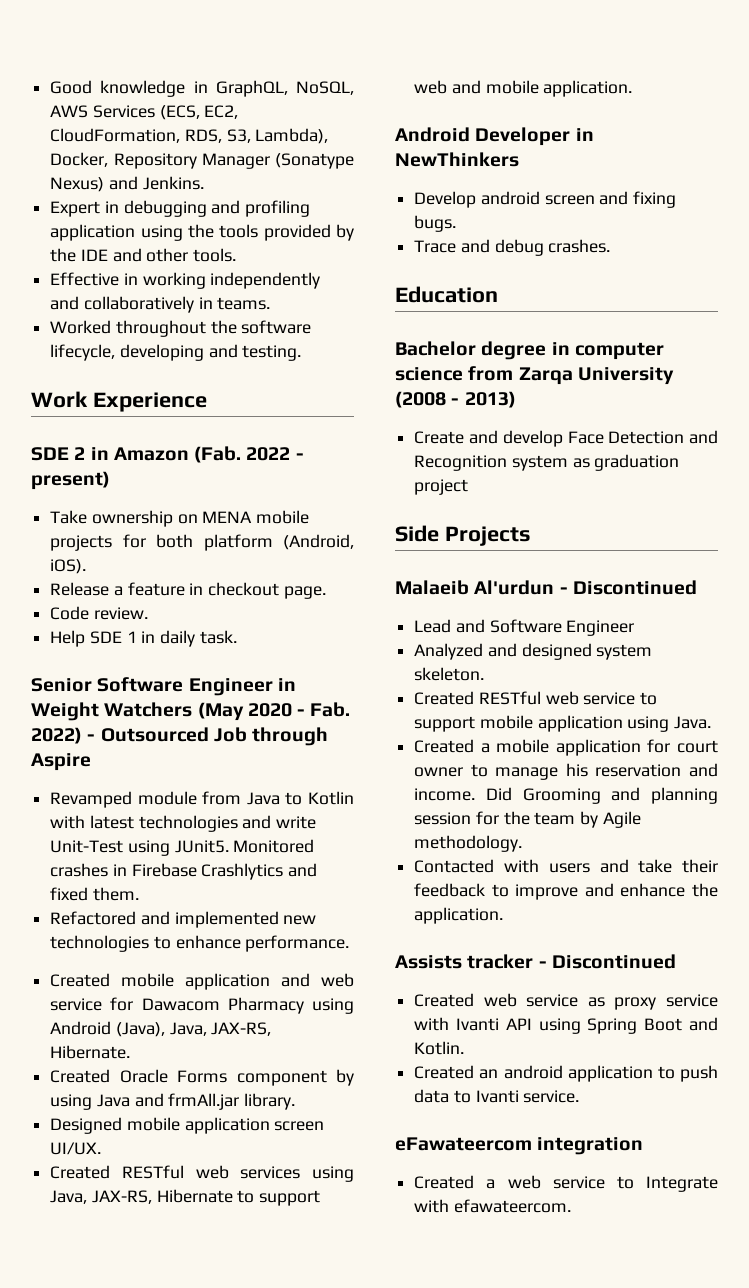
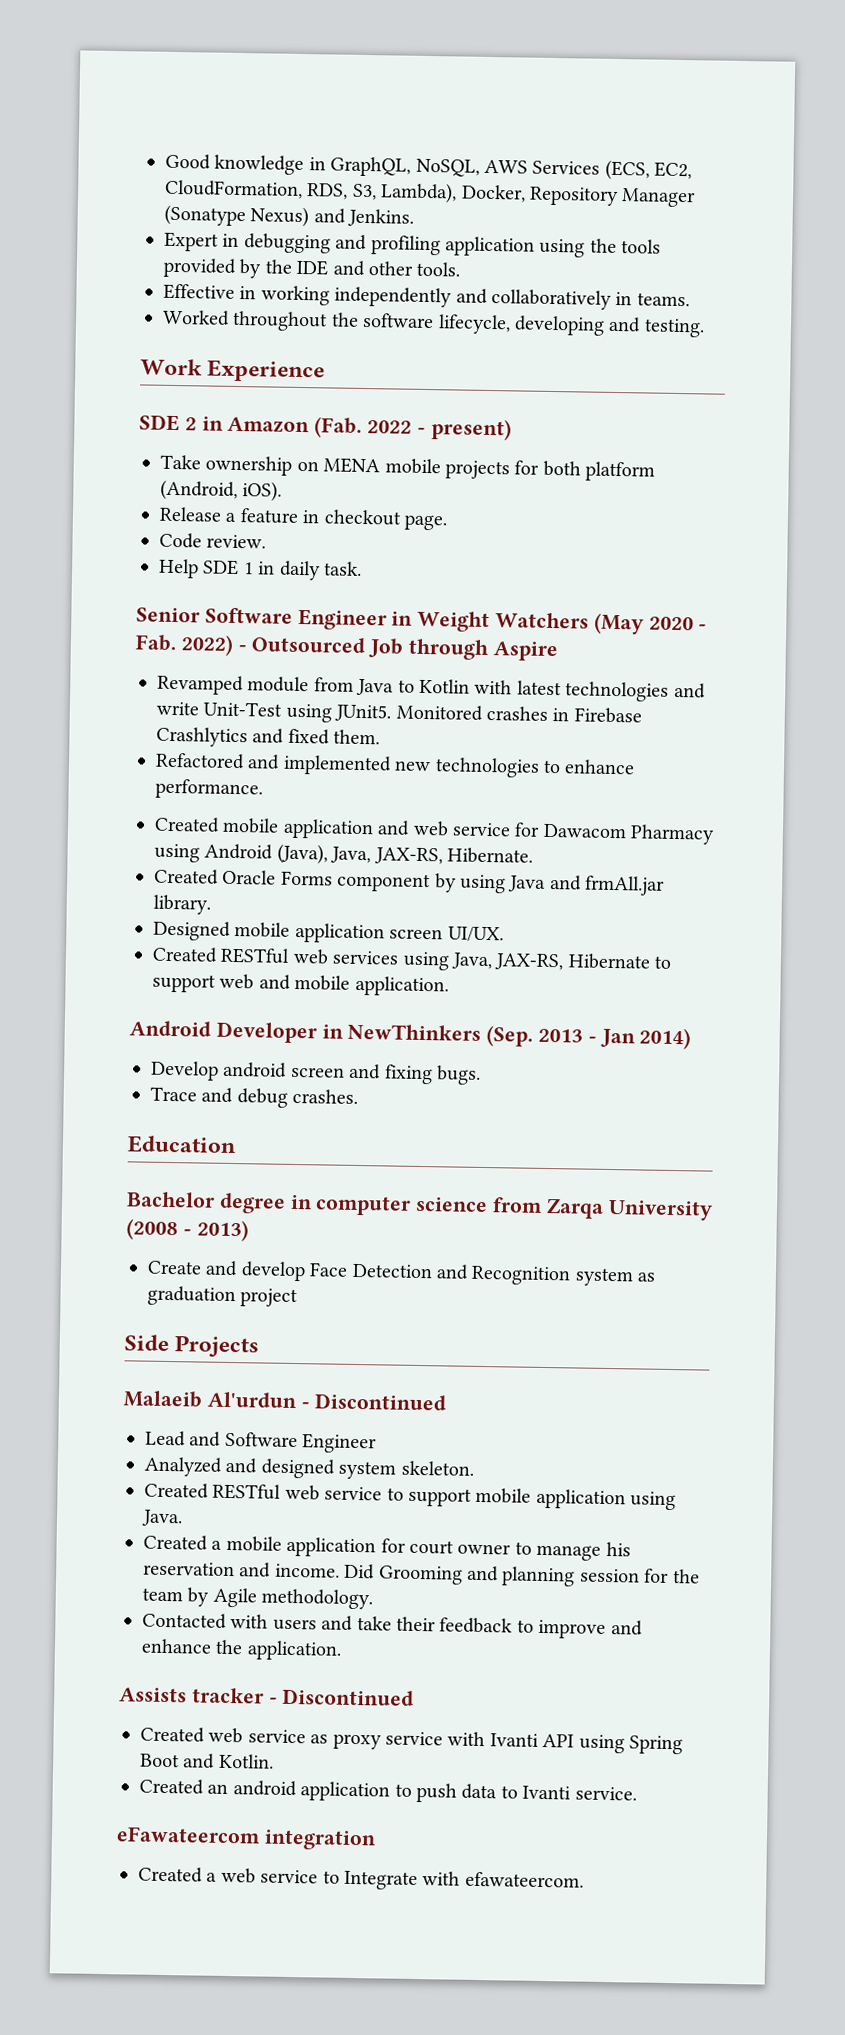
(519, 159) none -> [486,1025,692,1050] (Sep. 2013 - Jan 2014)

